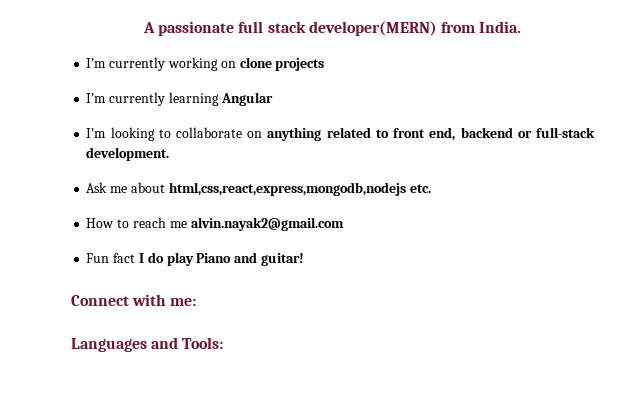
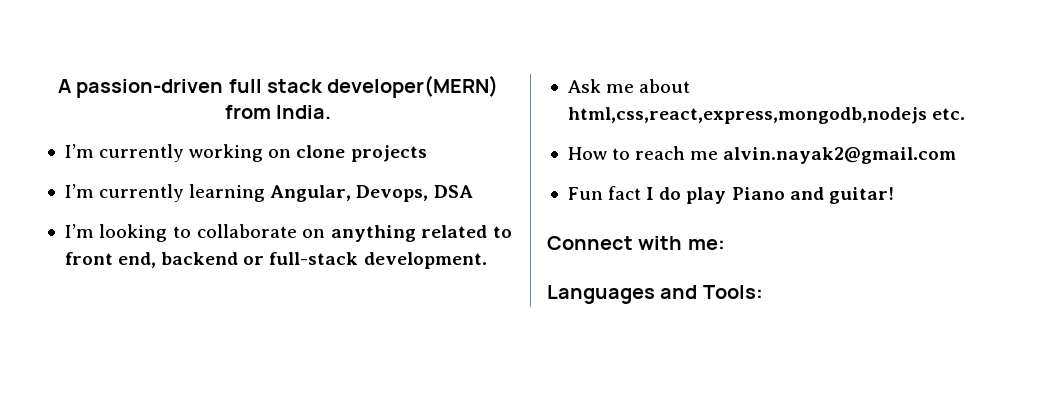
[158,21,235,36] passionate -> [76,79,224,98] passion-driven
[220,92,273,106] Angular -> [270,185,473,202] Angular, Devops, DSA

